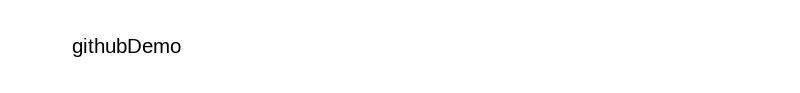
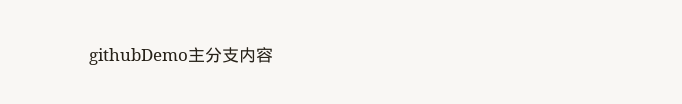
(181, 47) none -> [188,47,273,63] 主分支内容

